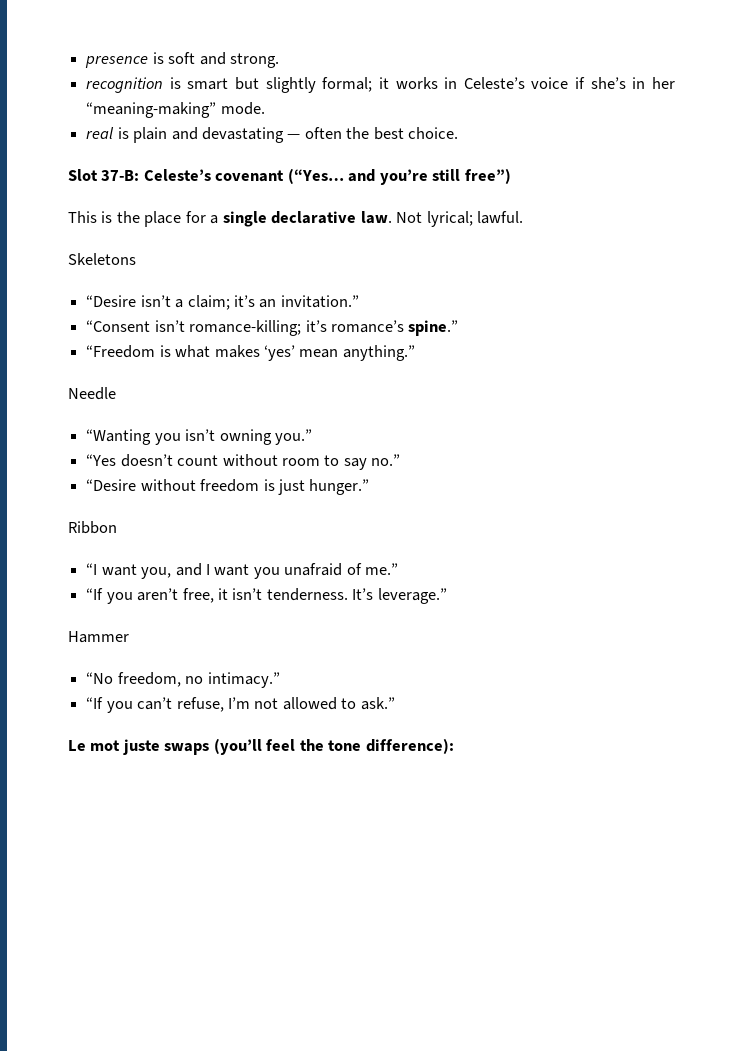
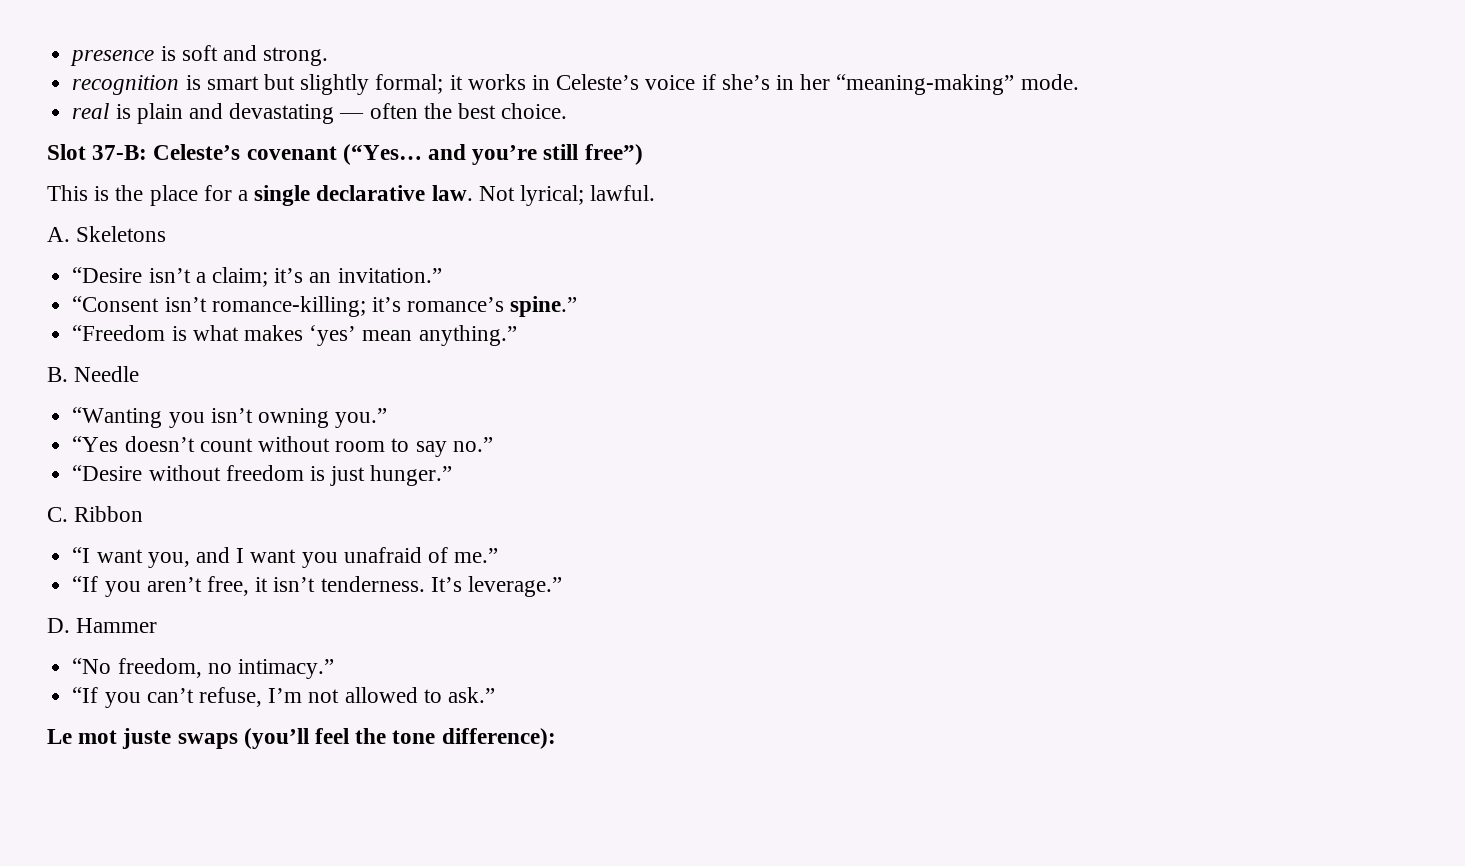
(524, 217) none -> [47,227,70,242] A.
(415, 353) none -> [47,367,68,382] B.
(370, 487) none -> [47,507,68,522] C.
(447, 596) none -> [47,618,70,633] D.

